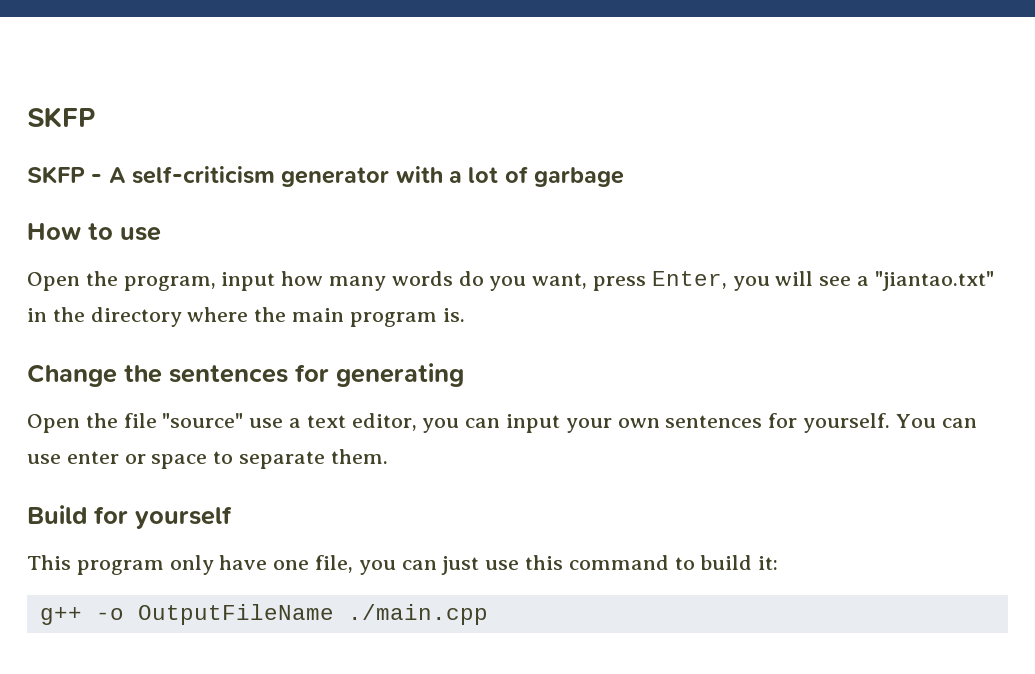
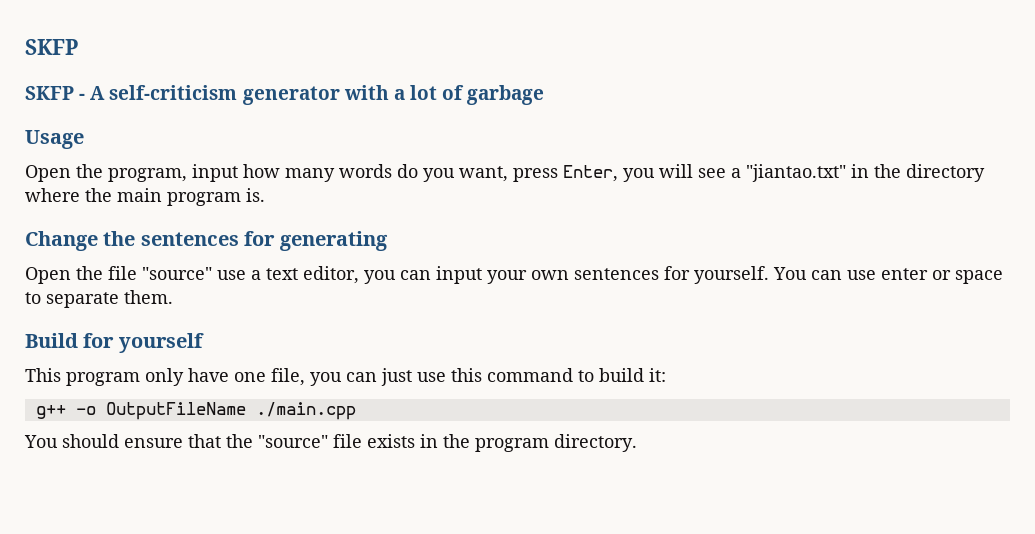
[27,223,161,241] How to use -> [25,130,84,149] Usage
(488, 614) none -> [24,434,637,452] // You should ensure that the "source" file exists in the program directory.

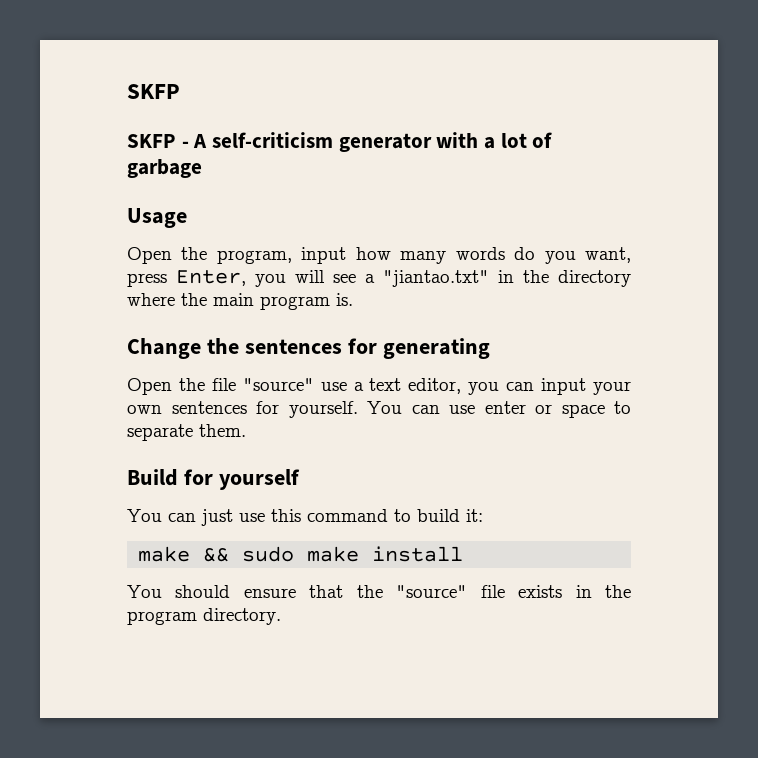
[25,368,342,386] This program only have one file, you -> [127,509,162,522] You
[35,402,356,420] g++ -o OutputFileName ./main.cpp -> [138,546,464,562] make && sudo make install

